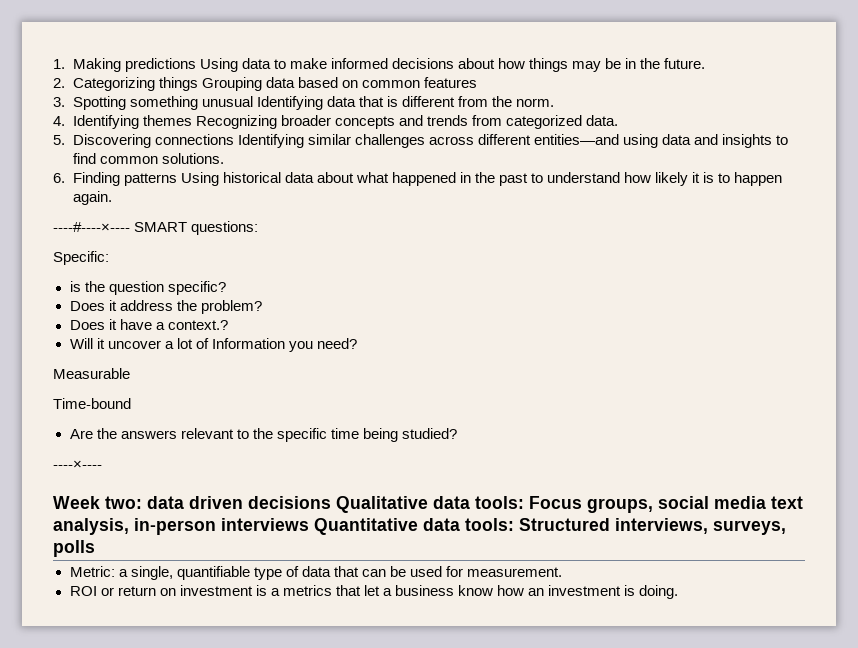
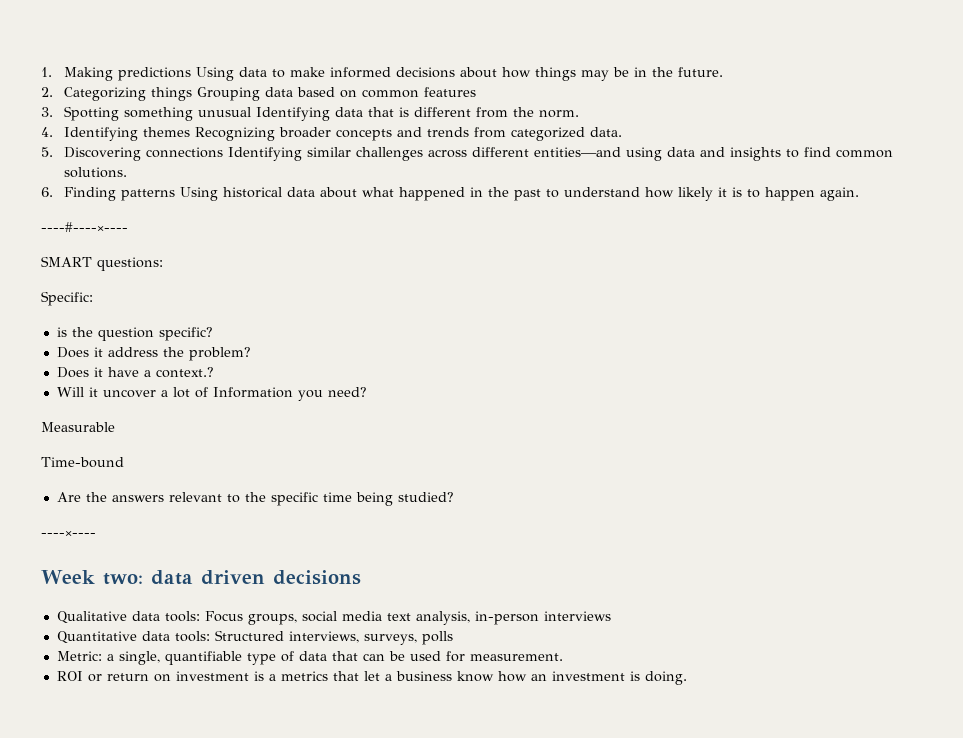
(130, 227) none -> (128, 227) //
(331, 502) none -> (361, 577) //
(309, 524) none -> (611, 616) //

